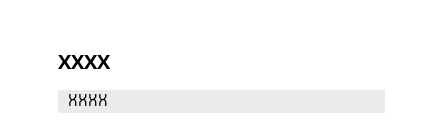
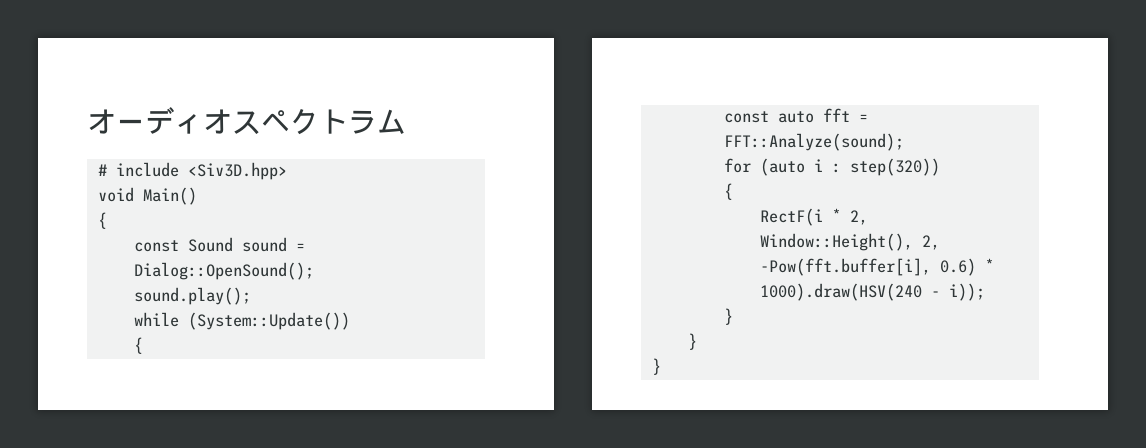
[58,55,111,69] [67,94,108,106] XXXX // XXXX -> [87,107,406,135] [98,162,288,180] [98,187,198,205] [98,212,108,229] [134,237,306,252] [134,262,315,280] [134,287,252,305] [134,312,351,330] [134,337,144,354] [724,108,869,123] [724,133,905,151] [724,158,941,176] [724,183,734,200] [760,208,869,226] [760,233,941,251] [760,258,995,276] [760,283,986,301] [724,308,734,325] [688,333,698,350] [652,358,662,375] オーディオスペクトラム // # include <Siv3D.hpp> // void Main() // { // const Sound sound = Dialog::OpenSound(); // sound.play(); // while (System::Update()) // { // const auto fft = FFT::Analyze(sound); // for (auto i : step(320)) // { // RectF(i * 2, Window::Height(), 2, -Pow(fft.buffer[i], 0.6) * 1000).draw(HSV(240 - i)); // } // } // }

